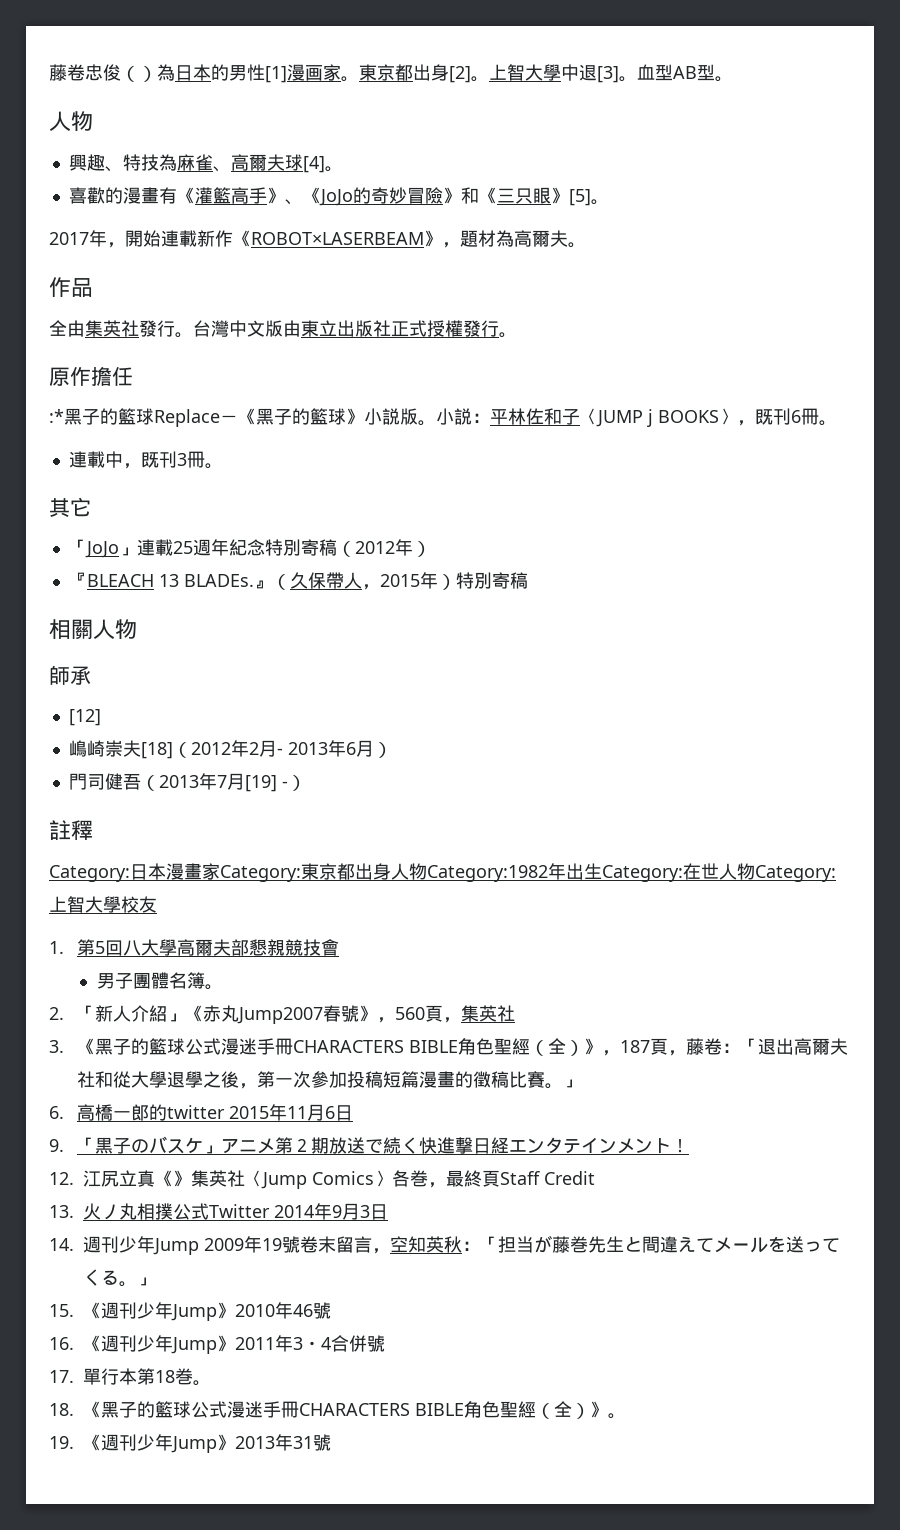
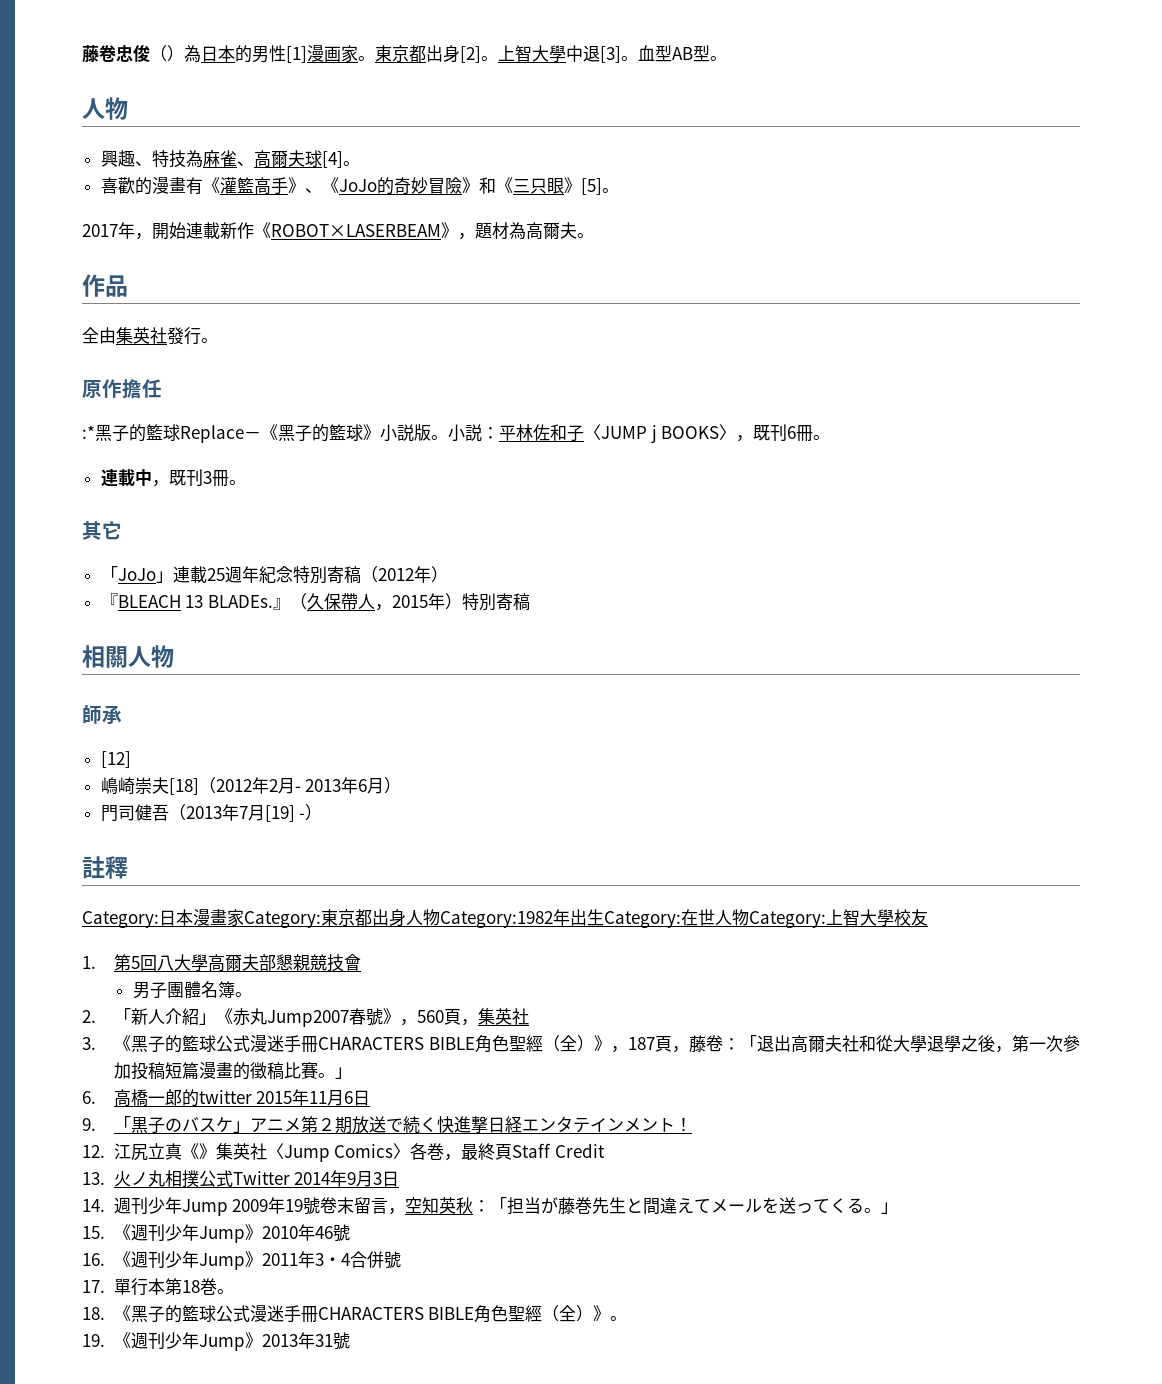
[193,320,517,338] 台灣中文版由東立出版社正式授權發行。 -> (218, 340) none

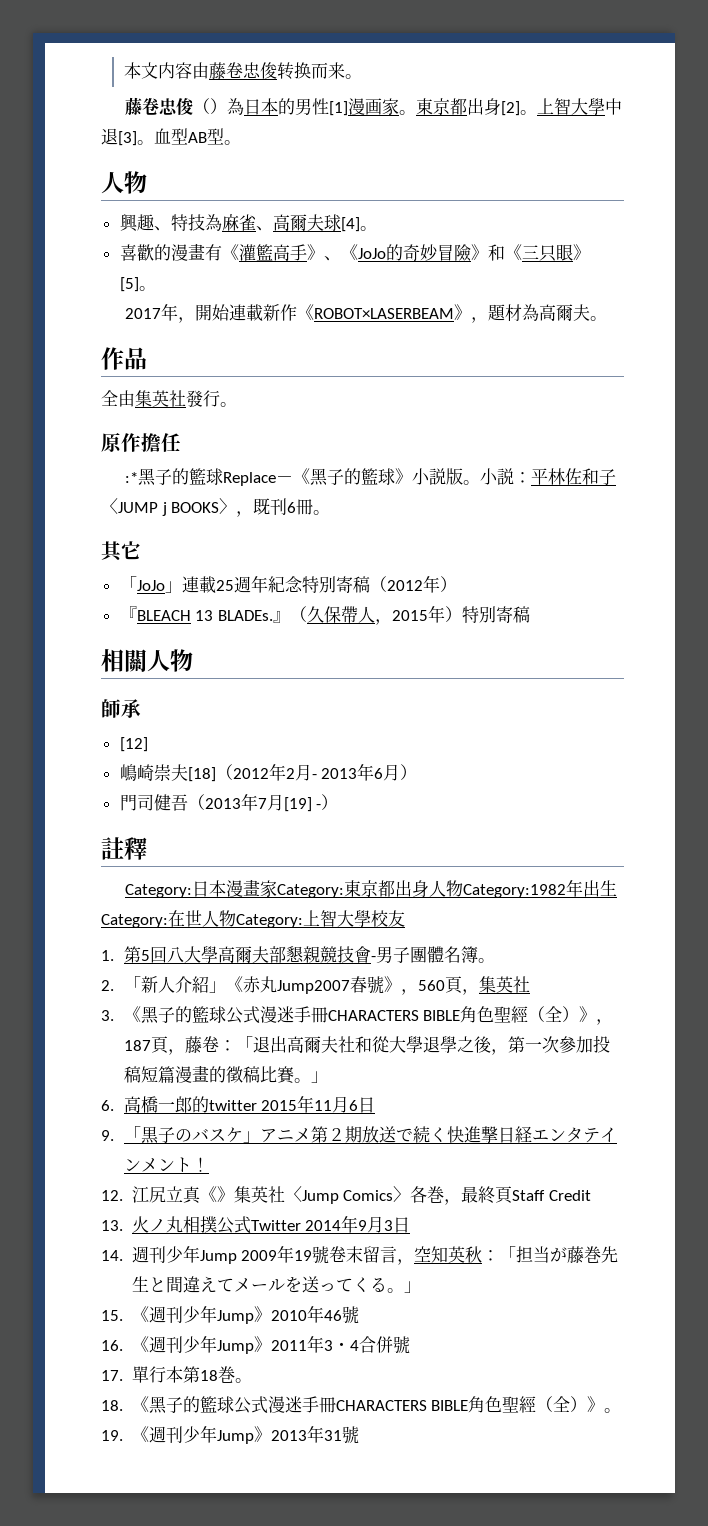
(82, 54) none -> [123,62,362,80] 本文内容由藤卷忠俊转换而来。 //
[100,469,246,487] // 連載中，既刊3冊。 -> (331, 512) none
(361, 962) // -> [370,956,376,961] -

